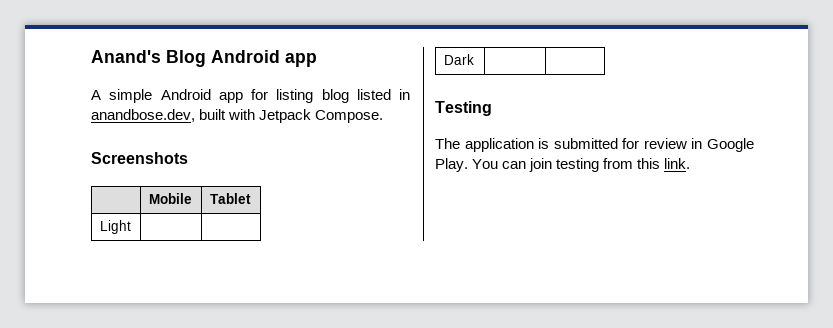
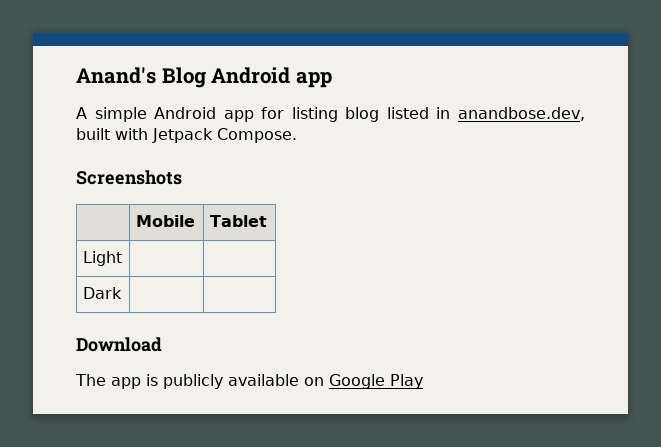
[435,101,492,116] Testing -> [76,337,162,352] Download
[464,138,754,152] [435,158,691,172] application is submitted for review in Google Play. You can join testing from this link. -> [111,374,423,389] app is publicly available on Google Play

